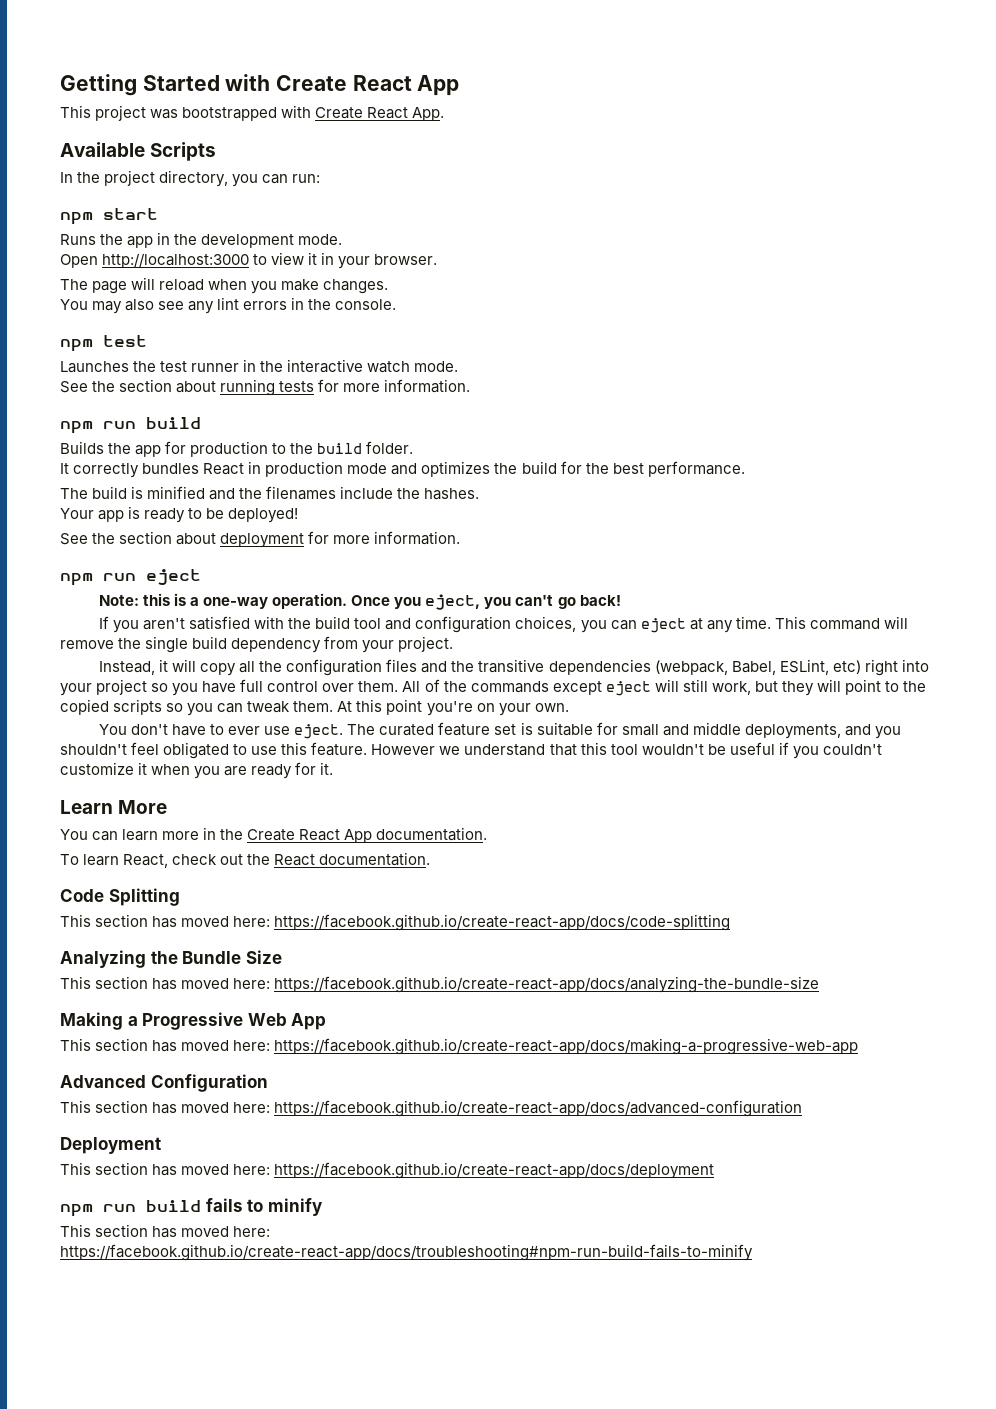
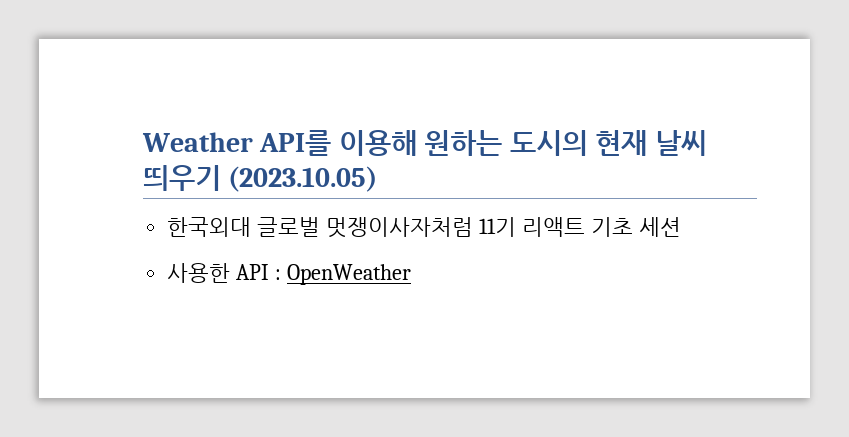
[60,74,460,96] [60,105,445,121] [60,142,217,161] [60,170,321,187] [60,208,158,225] [60,232,343,248] [60,252,438,269] [60,277,389,294] [60,297,397,314] [60,335,147,352] [60,359,459,373] [60,379,471,396] [60,417,201,434] [60,441,414,457] [60,461,745,478] [60,486,480,500] [60,506,299,523] [60,531,461,548] [60,569,201,586] [98,593,621,610] [98,616,908,633] [60,636,454,653] [98,659,929,676] [60,679,927,696] [60,699,569,716] [98,722,901,739] [60,742,882,759] [60,762,334,779] [60,800,168,814] [60,827,488,843] [60,852,431,868] [60,888,180,906] [60,914,731,931] [60,950,282,968] [60,976,820,993] [60,1012,327,1030] [60,1038,859,1055] [60,1074,268,1092] [60,1100,803,1117] [60,1137,161,1154] [60,1162,715,1179] [60,1198,322,1217] [60,1224,271,1238] [60,1244,753,1261] Getting Started with Create React App // This project was bootstrapped with Create React App. // Available Scripts // In the project directory, you can run: // npm start // Runs the app in the development mode. // Open http://localhost:3000 to view it in your browser. // The page will reload when you make changes. // You may also see any lint errors in the console. // npm test // Launches the test runner in the interactive watch mode. // See the section about running tests for more information. // npm run build // Builds the app for production to the build folder. // It correctly bundles React in production mode and optimizes the build for the best performance. // The build is minified and the filenames include the hashes. // Your app is ready to be deployed! // See the section about deployment for more information. // npm run eject // Note: this is a one-way operation. Once you eject, you can't go back! // If you aren't satisfied with the build tool and configuration choices, you can eject at any time. This command will remove the single build dependency from your project. // Instead, it will copy all the configuration files and the transitive dependencies (webpack, Babel, ESLint, etc) right into your project so you have full control over them. All of the commands except eject will still work, but they will point to the copied scripts so you can tweak them. At this point you're on your own. // You don't have to ever use eject. The curated feature set is suitable for small and middle deployments, and you shouldn't feel obligated to use this feature. However we understand that this tool wouldn't be useful if you couldn't customize it when you are ready for it. // Learn More // You can learn more in the Create React App documentation. // To learn React, check out the React documentation. // Code Splitting // This section has moved here: https://facebook.github.io/create-react-app/docs/code-splitting // Analyzing the Bundle Size // This section has moved here: https://facebook.github.io/create-react-app/docs/analyzing-the-bundle-size // Making a Progressive Web App // This section has moved here: https://facebook.github.io/create-react-app/docs/making-a-progressive-web-app // Advanced Configuration // This section has moved here: https://facebook.github.io/create-react-app/docs/advanced-configuration // Deployment // This section has moved here: https://facebook.github.io/create-react-app/docs/deployment // npm run build fails to minify // This section has moved here: https://facebook.github.io/create-react-app/docs/troubleshooting#npm-run-build-fails-to-minify -> [142,130,707,156] [143,165,378,192] [167,217,681,238] [167,263,412,285] Weather API를 이용해 원하는 도시의 현재 날씨 띄우기 (2023.10.05) // 한국외대 글로벌 멋쟁이사자처럼 11기 리액트 기초 세션 // 사용한 API : OpenWeather

